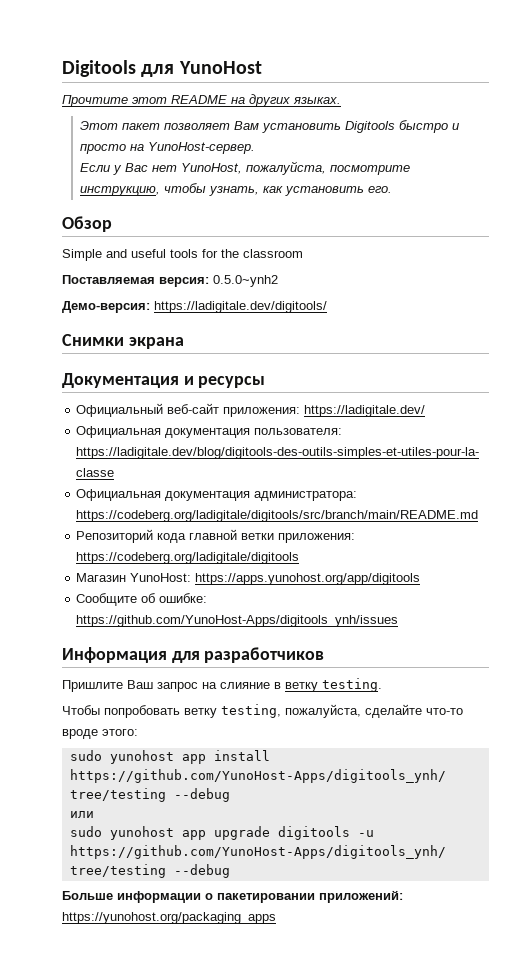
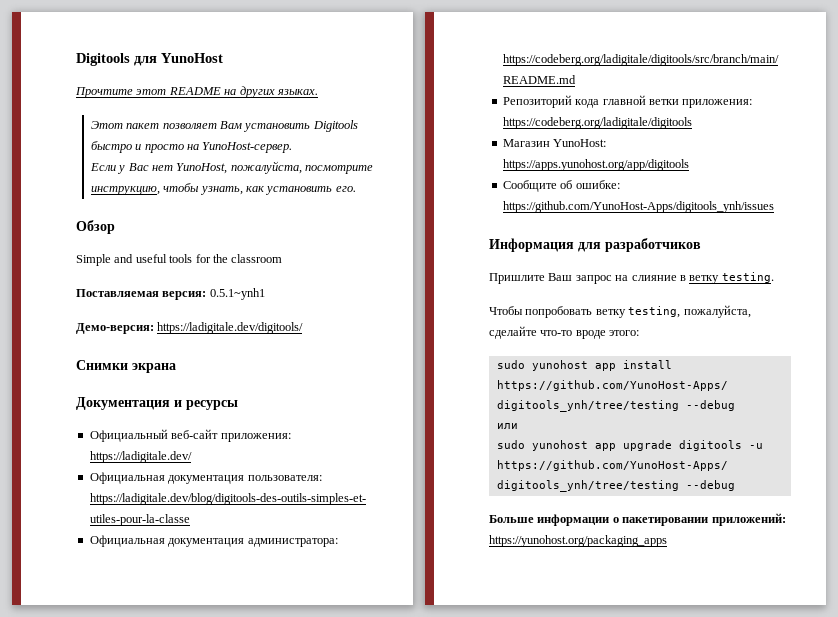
[213,275,278,287] 0.5.0~ynh2 -> [209,288,265,300] 0.5.1~ynh1

